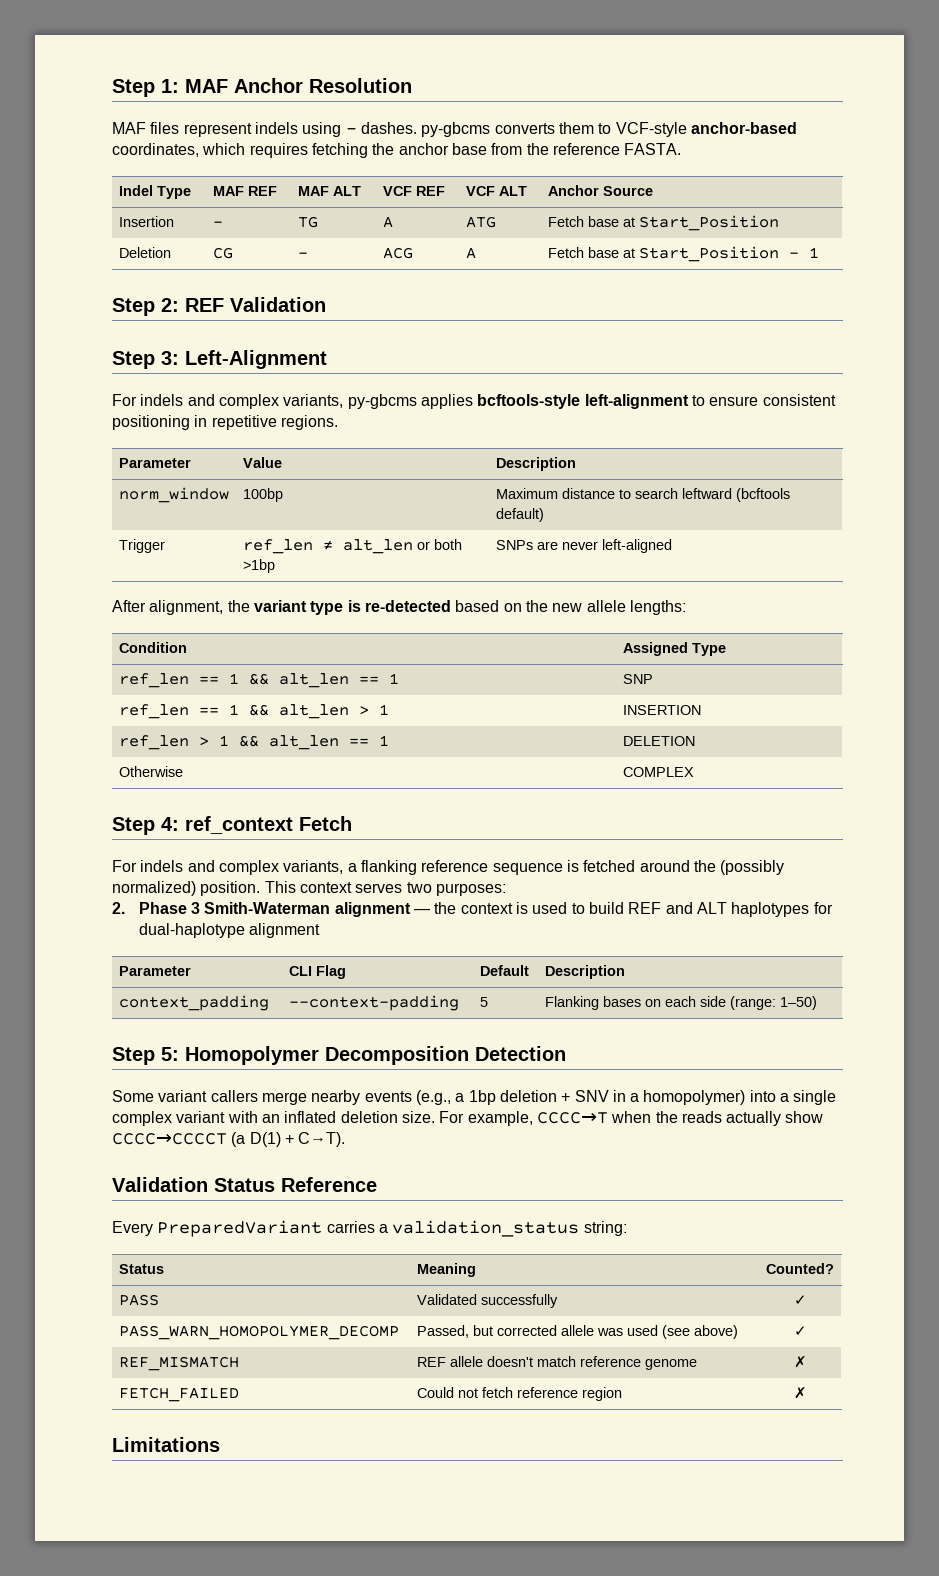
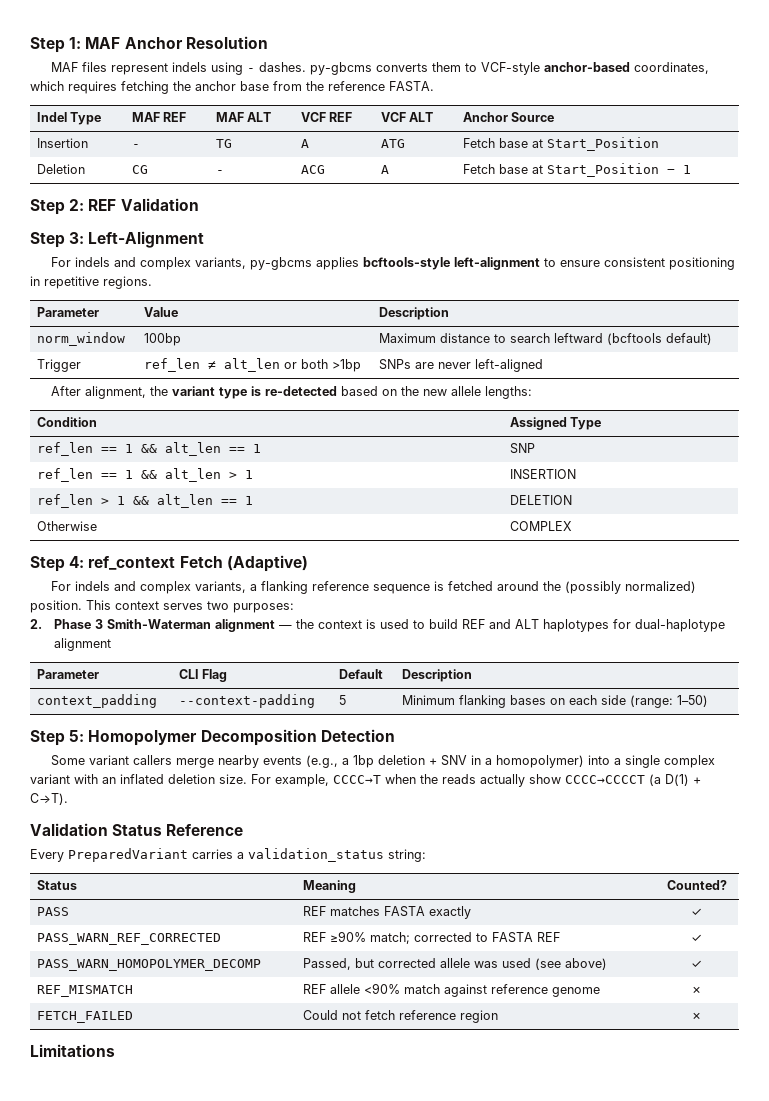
(352, 823) none -> [226,555,308,572] (Adaptive)
[544,996,599,1010] Flanking -> [402,695,507,708] Minimum flanking
[416,1294,558,1308] Validated successfully -> [303,906,472,919] [691,908,703,916] [37,933,222,945] [303,931,561,944] REF matches FASTA exactly | ✓ // PASS_WARN_REF_CORRECTED | REF ≥90% match; corrected to FASTA REF
[486,1356,576,1367] doesn't match -> [364,983,488,997] <90% match against

